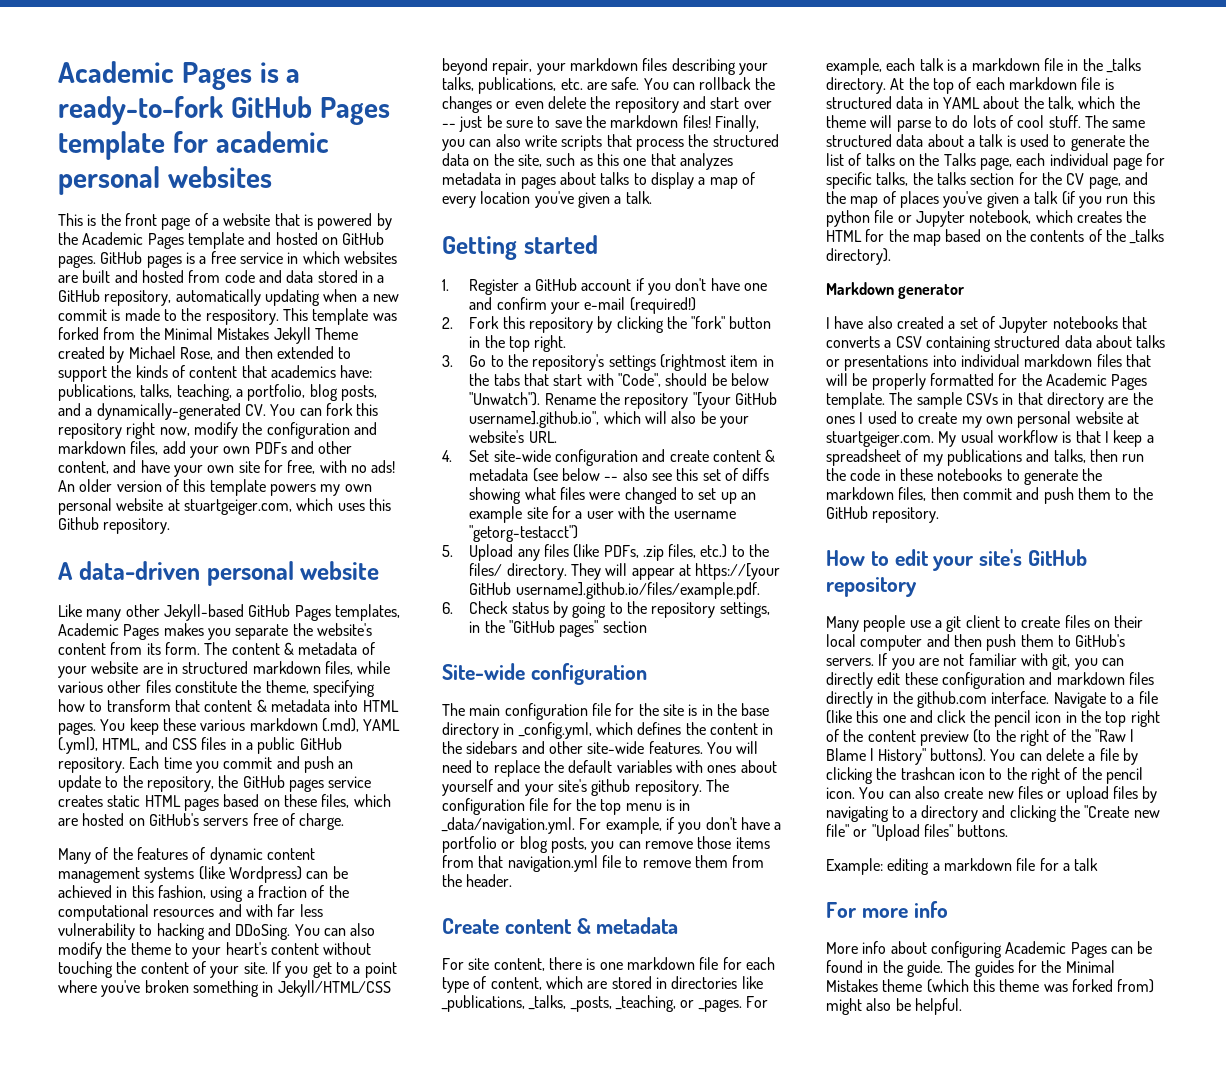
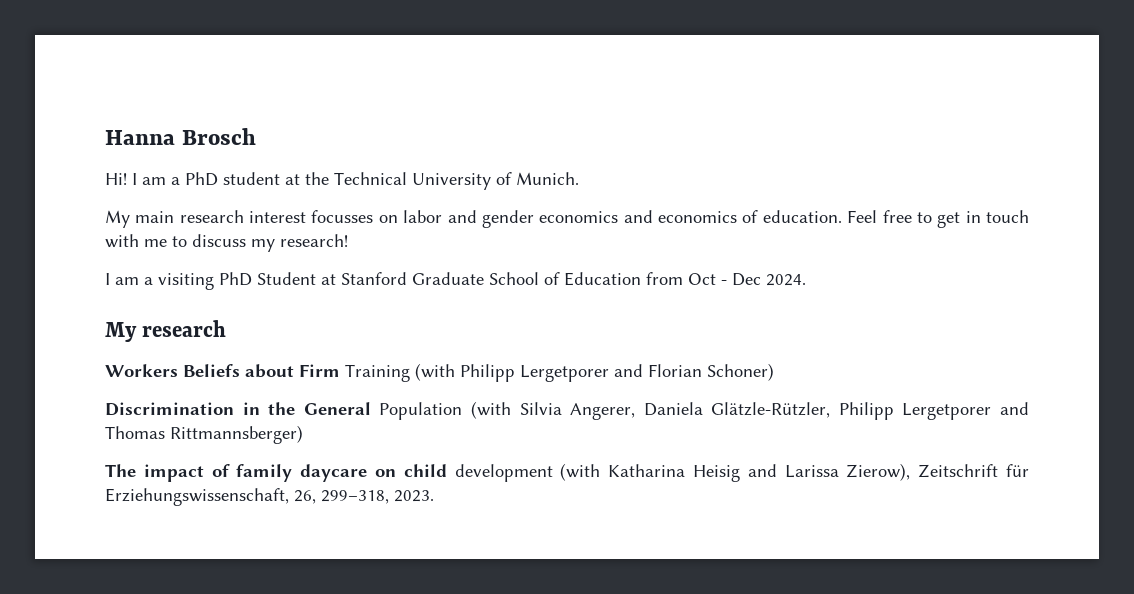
[58,61,301,90] [58,96,390,125] [58,131,329,160] [58,166,272,195] [58,213,392,230] [58,232,385,249] [58,251,397,268] [58,270,385,283] [58,289,399,306] [58,308,397,325] [58,327,358,344] [58,346,352,363] [58,365,373,382] [58,384,377,401] [58,403,379,420] [58,422,377,439] [58,441,353,458] [58,460,396,477] [58,479,372,496] [58,498,391,515] [58,517,171,534] [58,561,380,586] [58,604,400,621] [58,623,372,640] [58,642,375,655] [58,661,391,678] [58,680,375,697] [58,699,399,712] [58,718,401,735] [58,737,342,754] [58,756,354,773] [58,775,372,792] [58,794,391,811] [58,813,345,830] [58,847,315,864] [58,866,348,883] [58,885,349,902] [58,904,323,921] [58,923,376,940] [58,942,372,959] [58,961,397,978] [58,980,391,997] [442,58,768,75] [442,77,775,94] [442,96,772,113] [442,115,759,132] [442,134,779,151] [442,153,733,170] [442,172,755,189] [442,191,652,208] [442,235,598,260] [442,278,767,295] [469,297,696,314] [442,316,772,333] [469,335,567,352] [442,354,774,371] [469,373,769,387] [469,392,777,409] [469,411,749,428] [469,430,557,443] [442,449,776,466] [469,468,770,482] [469,487,756,504] [469,506,736,523] [469,525,579,542] [442,544,770,561] [469,563,781,580] [469,582,760,599] [442,601,770,618] [469,620,647,637] [442,663,647,685] [442,703,770,720] [442,722,774,739] [442,741,759,754] [442,760,777,777] [442,779,729,796] [442,798,691,815] [441,817,782,834] [442,836,770,853] [442,855,765,872] [442,874,513,887] [442,917,679,934] [442,957,775,971] [442,976,763,993] [441,995,768,1012] [826,58,1141,75] [826,77,1114,94] [826,96,1140,110] [826,115,1146,132] [826,134,1149,151] [826,153,1166,170] [826,172,1148,189] [826,191,1155,208] [826,210,1147,227] [826,229,1165,246] [826,248,891,265] [826,282,965,299] [826,316,1147,333] [826,335,1166,352] [826,354,1151,371] [826,373,1148,390] [826,392,1153,409] [826,411,1139,428] [826,430,1154,447] [826,449,1145,466] [826,468,1103,485] [826,487,1153,504] [826,506,940,523] [826,549,1088,571] [826,577,917,597] [826,615,1144,632] [826,634,1126,651] [826,653,1124,670] [826,672,1154,689] [826,691,1158,708] [826,710,1160,727] [826,729,1134,746] [826,748,1138,765] [826,767,1143,784] [826,786,1158,803] [826,805,1160,822] [826,824,1009,841] [826,858,1099,875] [826,901,948,918] [826,941,1153,958] [826,960,1115,977] [826,979,1155,993] [826,998,962,1015] Academic Pages is a ready-to-fork GitHub Pages template for academic personal websites // This is the front page of a website that is powered by the Academic Pages template and hosted on GitHub pages. GitHub pages is a free service in which websites are built and hosted from code and data stored in a GitHub repository, automatically updating when a new commit is made to the respository. This template was forked from the Minimal Mistakes Jekyll Theme created by Michael Rose, and then extended to support the kinds of content that academics have: publications, talks, teaching, a portfolio, blog posts, and a dynamically-generated CV. You can fork this repository right now, modify the configuration and markdown files, add your own PDFs and other content, and have your own site for free, with no ads! An older version of this template powers my own personal website at stuartgeiger.com, which uses this Github repository. // A data-driven personal website // Like many other Jekyll-based GitHub Pages templates, Academic Pages makes you separate the website's content from its form. The content & metadata of your website are in structured markdown files, while various other files constitute the theme, specifying how to transform that content & metadata into HTML pages. You keep these various markdown (.md), YAML (.yml), HTML, and CSS files in a public GitHub repository. Each time you commit and push an update to the repository, the GitHub pages service creates static HTML pages based on these files, which are hosted on GitHub's servers free of charge. // Many of the features of dynamic content management systems (like Wordpress) can be achieved in this fashion, using a fraction of the computational resources and with far less vulnerability to hacking and DDoSing. You can also modify the theme to your heart's content without touching the content of your site. If you get to a point where you've broken something in Jekyll/HTML/CSS beyond repair, your markdown files describing your talks, publications, etc. are safe. You can rollback the changes or even delete the repository and start over -- just be sure to save the markdown files! Finally, you can also write scripts that process the structured data on the site, such as this one that analyzes metadata in pages about talks to display a map of every location you've given a talk. // Getting started // 1. Register a GitHub account if you don't have one and confirm your e-mail (required!) // 2. Fork this repository by clicking the "fork" button in the top right. // 3. Go to the repository's settings (rightmost item in the tabs that start with "Code", should be below "Unwatch"). Rename the repository "[your GitHub username].github.io", which will also be your website's URL. // 4. Set site-wide configuration and create content & metadata (see below -- also see this set of diffs showing what files were changed to set up an example site for a user with the username "getorg-testacct") // 5. Upload any files (like PDFs, .zip files, etc.) to the files/ directory. They will appear at https://[your GitHub username].github.io/files/example.pdf. // 6. Check status by going to the repository settings, in the "GitHub pages" section // Site-wide configuration // The main configuration file for the site is in the base directory in _config.yml, which defines the content in the sidebars and other site-wide features. You will need to replace the default variables with ones about yourself and your site's github repository. The configuration file for the top menu is in _data/navigation.yml. For example, if you don't have a portfolio or blog posts, you can remove those items from that navigation.yml file to remove them from the header. // Create content & metadata // For site content, there is one markdown file for each type of content, which are stored in directories like _publications, _talks, _posts, _teaching, or _pages. For example, each talk is a markdown file in the _talks directory. At the top of each markdown file is structured data in YAML about the talk, which the theme will parse to do lots of cool stuff. The same structured data about a talk is used to generate the list of talks on the Talks page, each individual page for specific talks, the talks section for the CV page, and the map of places you've given a talk (if you run this python file or Jupyter notebook, which creates the HTML for the map based on the contents of the _talks directory). // Markdown generator // I have also created a set of Jupyter notebooks that converts a CSV containing structured data about talks or presentations into individual markdown files that will be properly formatted for the Academic Pages template. The sample CSVs in that directory are the ones I used to create my own personal website at stuartgeiger.com. My usual workflow is that I keep a spreadsheet of my publications and talks, then run the code in these notebooks to generate the markdown files, then commit and push them to the GitHub repository. // How to edit your site's GitHub repository // Many people use a git client to create files on their local computer and then push them to GitHub's servers. If you are not familiar with git, you can directly edit these configuration and markdown files directly in the github.com interface. Navigate to a file (like this one and click the pencil icon in the top right of the content preview (to the right of the "Raw | Blame | History" buttons). You can delete a file by clicking the trashcan icon to the right of the pencil icon. You can also create new files or upload files by navigating to a directory and clicking the "Create new file" or "Upload files" buttons. // Example: editing a markdown file for a talk // For more info // More info about configuring Academic Pages can be found in the guide. The guides for the Minimal Mistakes theme (which this theme was forked from) might also be helpful. -> [105,128,256,145] [105,172,579,190] [105,210,1029,228] [105,234,348,252] [105,272,806,290] [105,320,227,342] [105,363,774,382] [105,401,1029,420] [105,425,303,444] [105,463,1029,482] [105,488,434,506] Hanna Brosch // Hi! I am a PhD student at the Technical University of Munich. // My main research interest focusses on labor and gender economics and economics of education. Feel free to get in touch with me to discuss my research! // I am a visiting PhD Student at Stanford Graduate School of Education from Oct - Dec 2024. // My research // Workers Beliefs about Firm Training (with Philipp Lergetporer and Florian Schoner) // Discrimination in the General Population (with Silvia Angerer, Daniela Glätzle-Rützler, Philipp Lergetporer and Thomas Rittmannsberger) // The impact of family daycare on child development (with Katharina Heisig and Larissa Zierow), Zeitschrift für Erziehungswissenschaft, 26, 299–318, 2023.

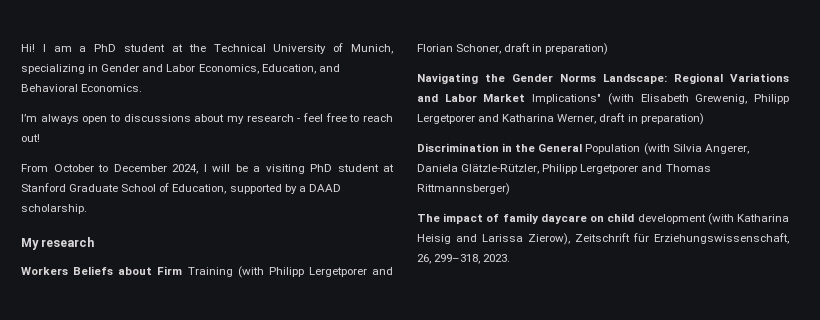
[105,128,256,145] Hanna Brosch // -> (21, 48) none
[516,172,579,185] [105,210,1029,228] [105,234,348,252] [105,273,139,285] Munich. // My main research interest focusses on labor and gender economics and economics of education. Feel free to get in touch with me to discuss my research! // I am -> [350,44,393,54] [21,64,340,74] [21,84,143,92] [21,113,394,124] [21,134,40,142] [21,164,248,174] Munich, specializing in Gender and Labor Economics, Education, and Behavioral Economics. // I’m always open to discussions about my research - feel free to reach out! // From October to December 2024, I will be
[257,272,316,285] Student -> [337,164,379,172] student
[564,272,806,286] Education from Oct - Dec 2024. -> [172,184,341,194] [21,204,87,214] Education, supported by a DAAD scholarship.
[707,363,774,381] Schoner) -> [456,43,609,55] [417,73,789,84] [417,93,789,105] [417,113,704,125] Schoner, draft in preparation) // Navigating the Gender Norms Landscape: Regional Variations and Labor Market Implications" (with Elisabeth Grewenig, Philipp Lergetporer and Katharina Werner, draft in preparation)

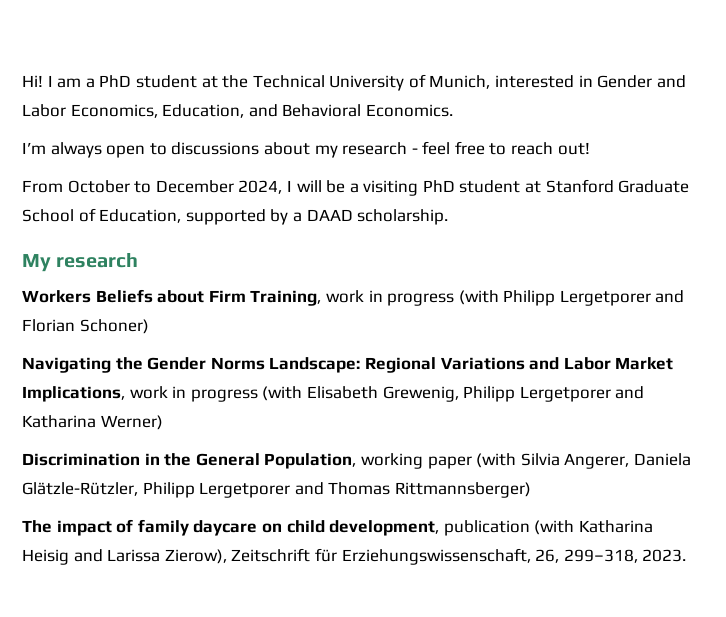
[21,64,85,74] specializing -> [495,75,575,88] interested
[187,267,233,277] Training -> [250,290,455,306] Training, work in progress
[456,43,609,55] Schoner, draft in preparation) -> [79,319,149,334] Schoner)
[532,94,602,104] Implications" -> [22,386,258,402] Implications, work in progress
[557,113,704,125] Werner, draft in preparation) -> [100,415,163,430] Werner)
[585,144,641,154] Population -> [264,453,472,469] Population, working paper
[637,214,706,224] development -> [329,520,530,536] development, publication

